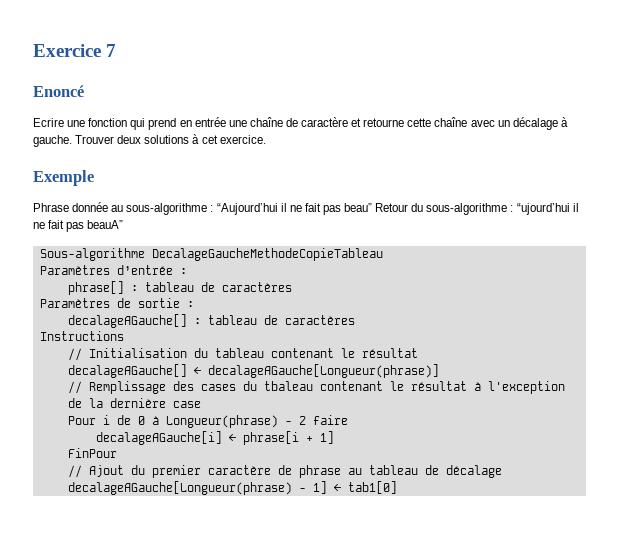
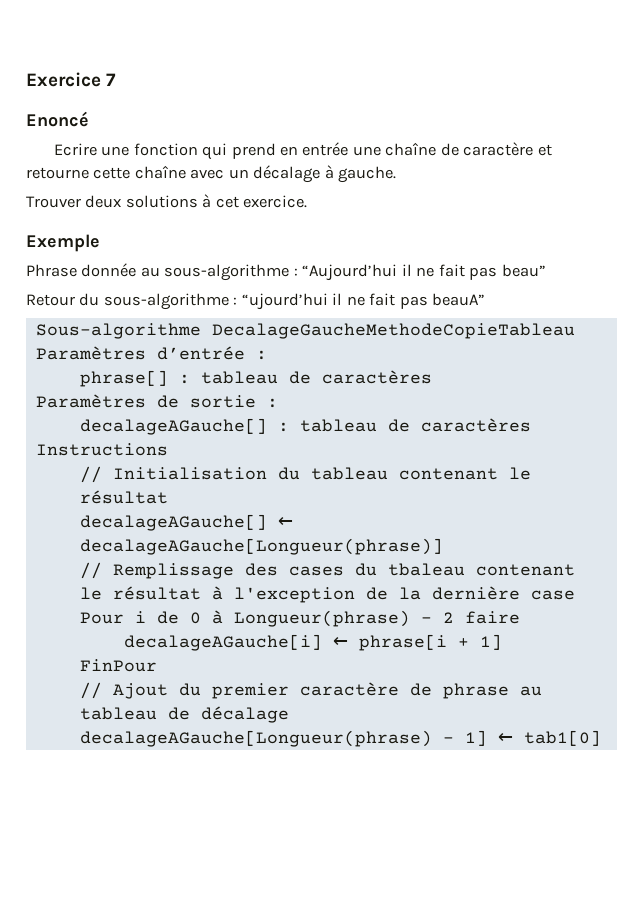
(72, 141) none -> (397, 174) //
(373, 207) none -> (546, 270) //

